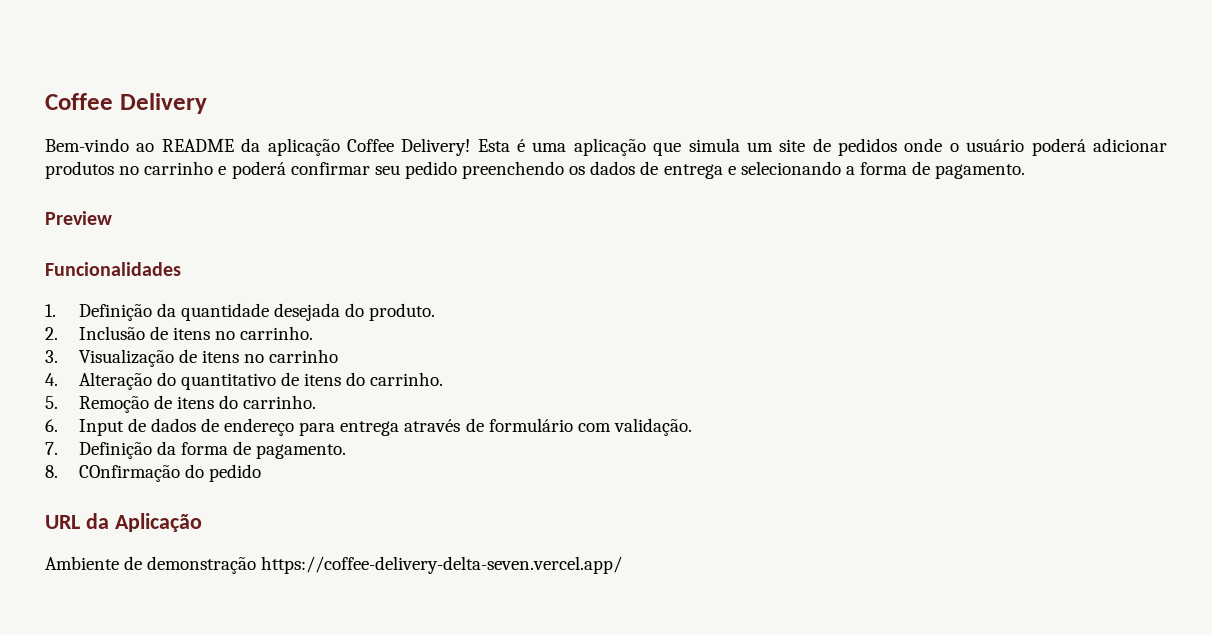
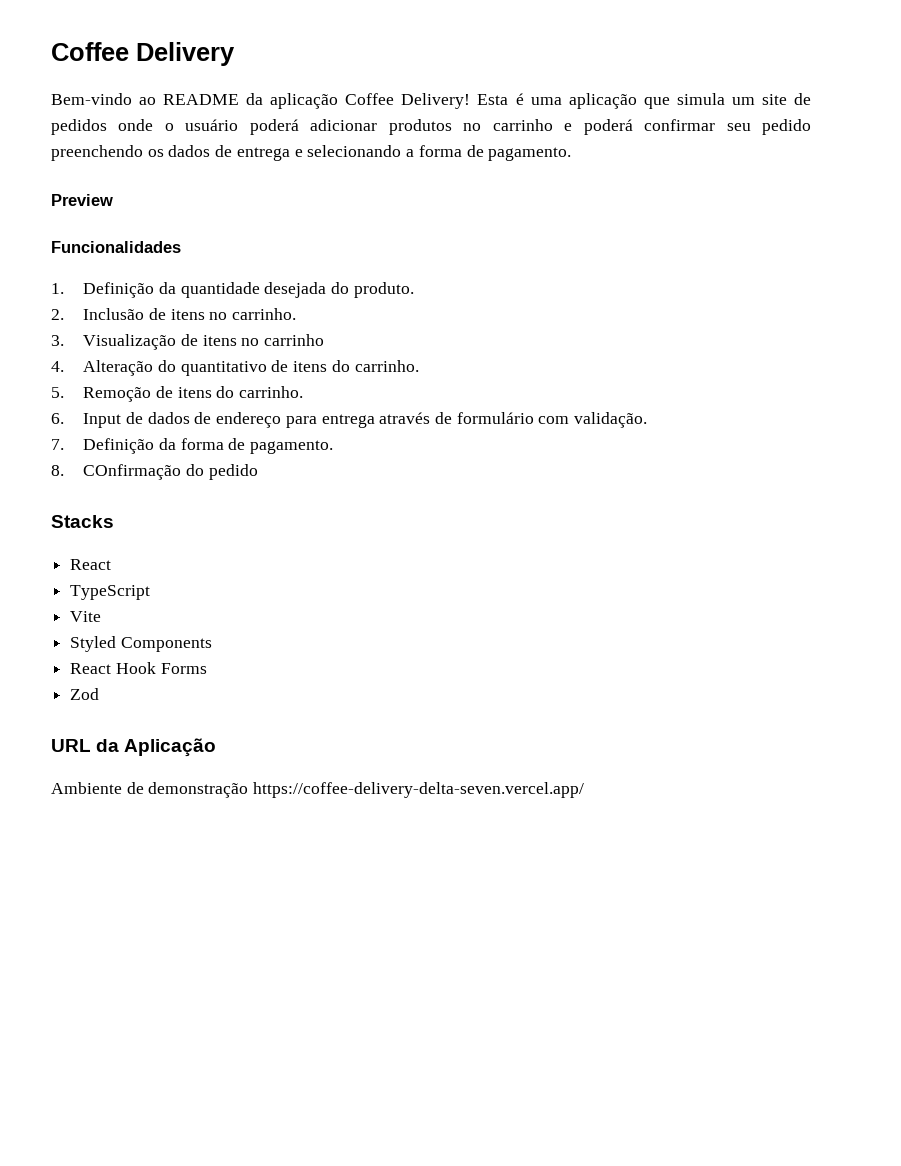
(261, 473) none -> [51,515,114,528] [70,559,112,570] [70,585,151,600] [70,611,102,622] [70,636,212,652] [70,662,207,674] [70,688,100,700] // Stacks // React // TypeScript // Vite // Styled Components // React Hook Forms // Zod

